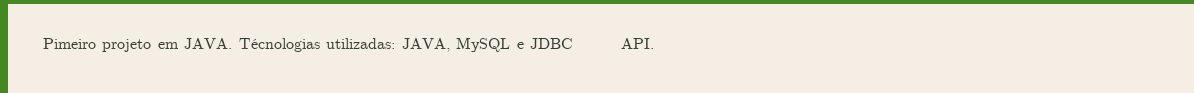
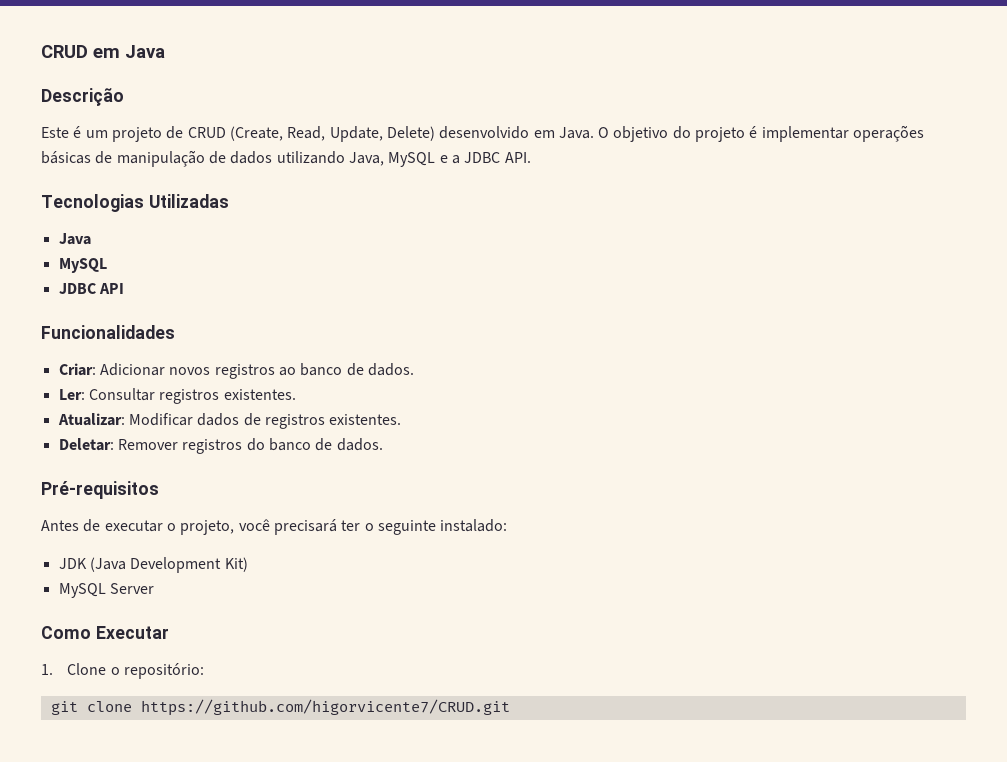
[43,38,450,52] Pimeiro projeto em JAVA. Técnologias utilizadas: JAVA, -> [41,45,165,58] [41,88,124,106] [41,125,925,142] [41,150,384,167] CRUD em Java // Descrição // Este é um projeto de CRUD (Create, Read, Update, Delete) desenvolvido em Java. O objetivo do projeto é implementar operações básicas de manipulação de dados utilizando Java,
(524, 45) none -> [451,155,460,164] a
(654, 43) none -> [41,194,229,212] [58,233,91,245] [58,258,107,273] [58,283,124,294] [41,325,175,339] [58,363,414,379] [58,388,296,404] [57,413,402,429] [58,438,383,454] [41,481,159,499] [41,519,508,535] [58,557,248,573] [58,583,154,598] [41,626,169,639] [41,663,205,679] [50,699,510,716] // Tecnologias Utilizadas // Java // MySQL // JDBC API // Funcionalidades // Criar: Adicionar novos registros ao banco de dados. // Ler: Consultar registros existentes. // Atualizar: Modificar dados de registros existentes. // Deletar: Remover registros do banco de dados. // Pré-requisitos // Antes de executar o projeto, você precisará ter o seguinte instalado: // JDK (Java Development Kit) // MySQL Server // Como Executar // 1. Clone o repositório: // git clone https://github.com/higorvicente7/CRUD.git

